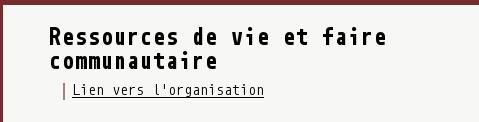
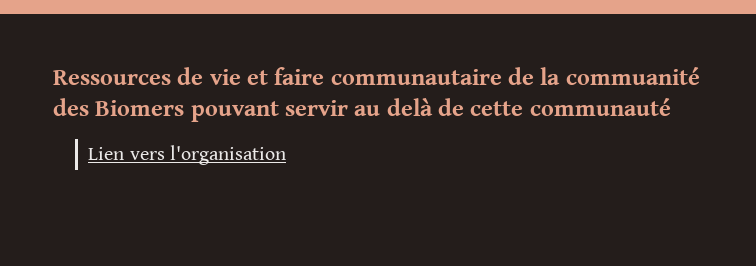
(217, 60) none -> [508,67,700,85] [53,98,671,122] de la commuanité des Biomers pouvant servir au delà de cette communauté

